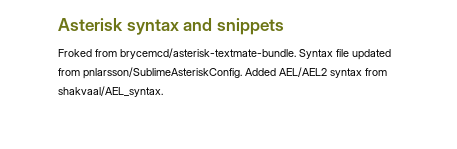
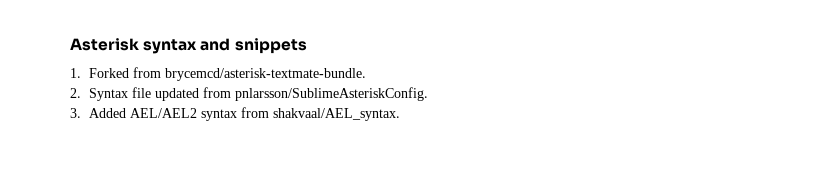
[58,49,92,57] Froked -> [70,68,130,78] 1. Forked
(296, 53) none -> [70,88,81,98] // 2.
(242, 73) none -> [70,108,81,118] // 3.

